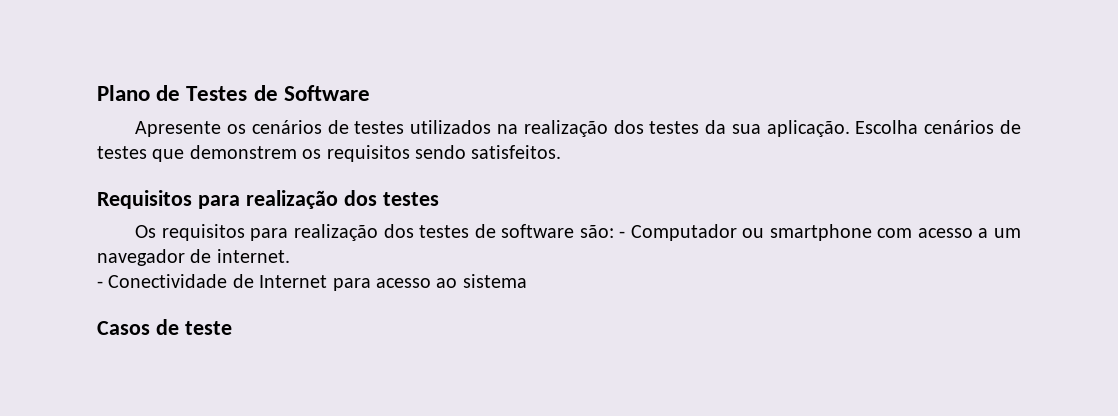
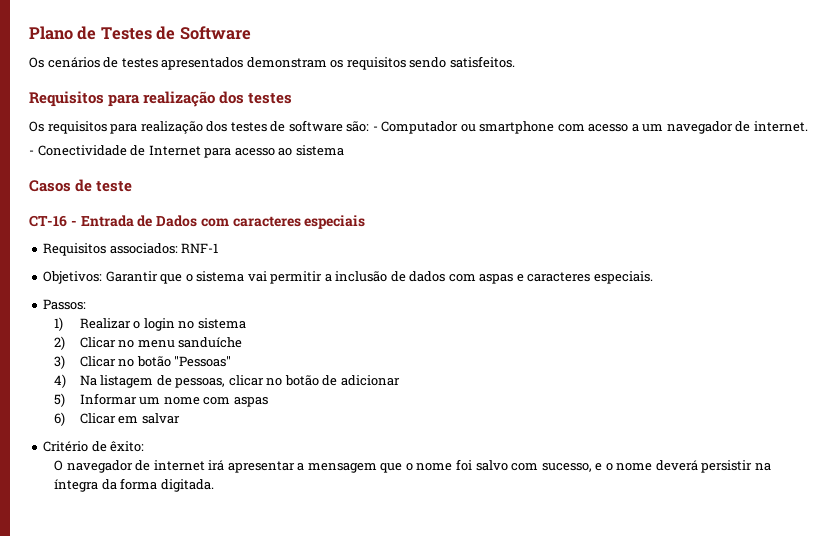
[135,120,1022,137] [97,145,297,162] Apresente os cenários de testes utilizados na realização dos testes da sua aplicação. Escolha cenários de testes que demonstrem -> [29,57,327,70] Os cenários de testes apresentados demonstram
(232, 328) none -> [29,215,366,229] [43,243,219,256] [43,271,653,284] [43,299,87,310] [54,317,246,331] [54,336,243,350] [54,355,232,369] [54,374,400,388] [54,393,268,407] [54,412,180,426] [43,441,145,452] [54,459,771,473] [54,478,214,492] // CT-16 - Entrada de Dados com caracteres especiais // Requisitos associados: RNF-1 // Objetivos: Garantir que o sistema vai permitir a inclusão de dados com aspas e caracteres especiais. // Passos: // 1) Realizar o login no sistema // 2) Clicar no menu sanduíche // 3) Clicar no botão "Pessoas" // 4) Na listagem de pessoas, clicar no botão de adicionar // 5) Informar um nome com aspas // 6) Clicar em salvar // Critério de êxito: // O navegador de internet irá apresentar a mensagem que o nome foi salvo com sucesso, e o nome deverá persistir na íntegra da forma digitada.

